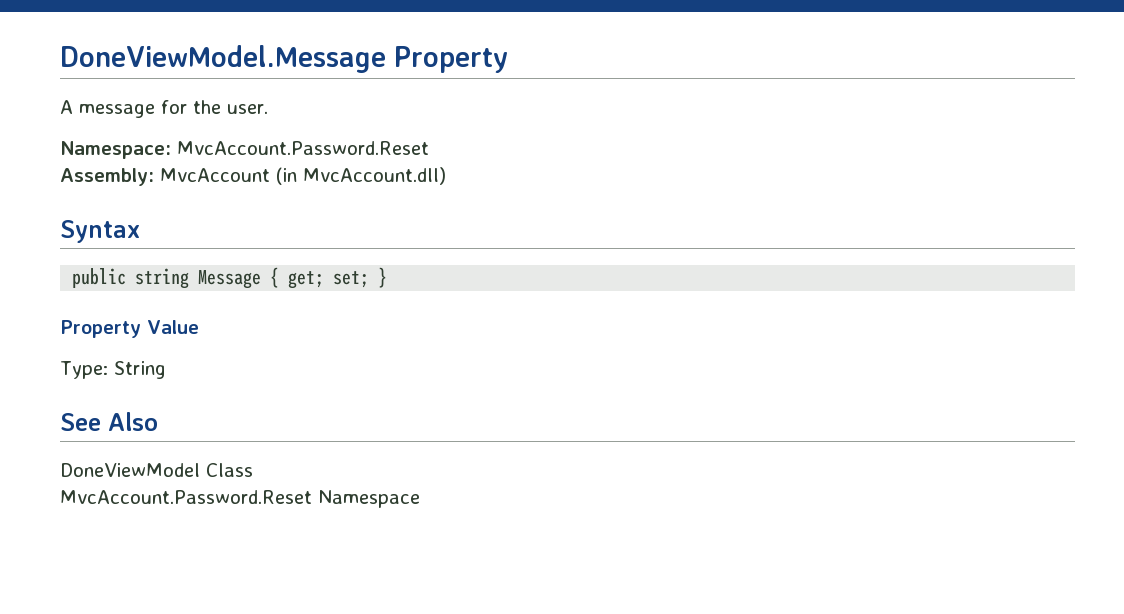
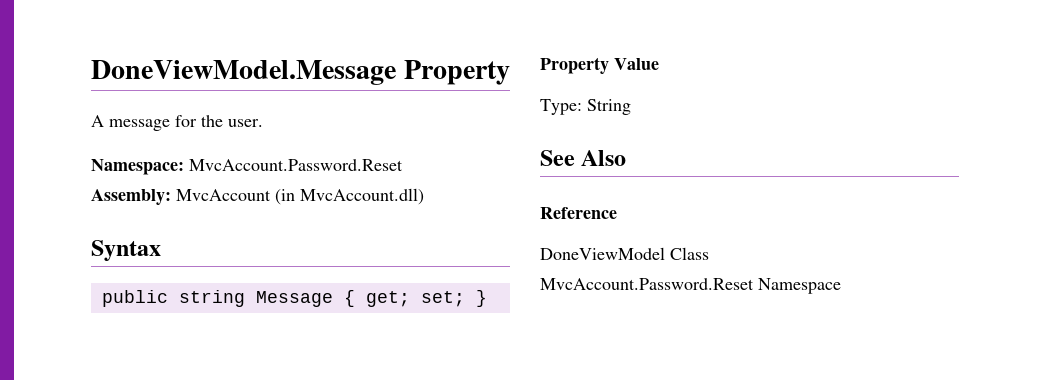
(158, 421) none -> [540,207,617,219] // Reference

